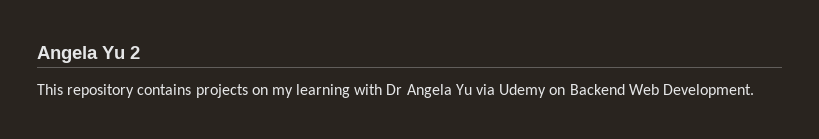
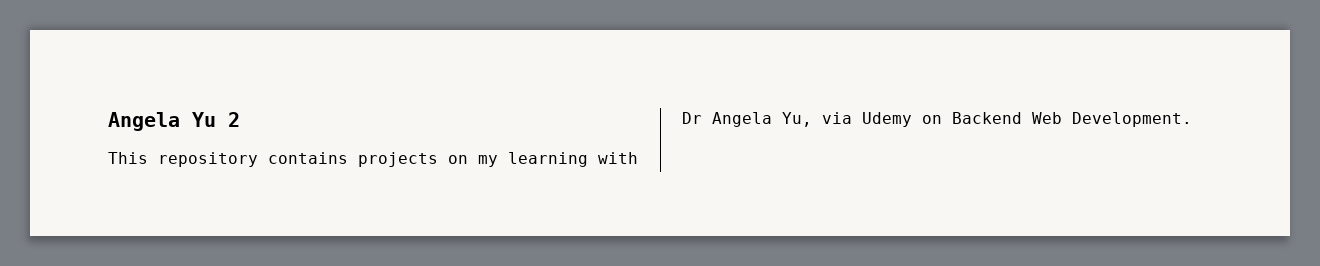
[455,84,472,95] Yu -> [782,112,812,127] Yu,

